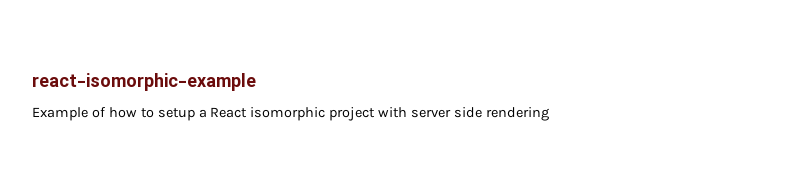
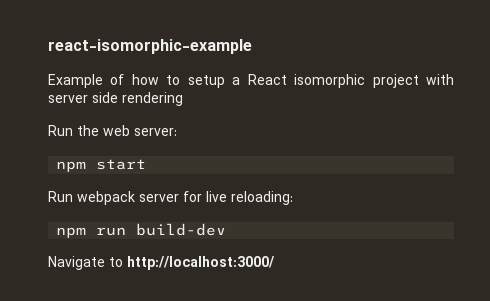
(549, 114) none -> [48,125,177,136] [56,159,147,172] [48,191,293,205] [56,223,227,238] [48,256,275,270] // Run the web server: // npm start // Run webpack server for live reloading: // npm run build-dev // Navigate to http://localhost:3000/

